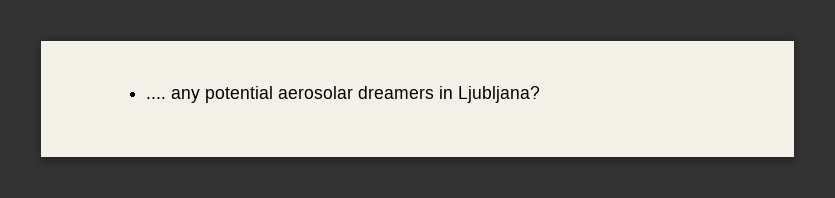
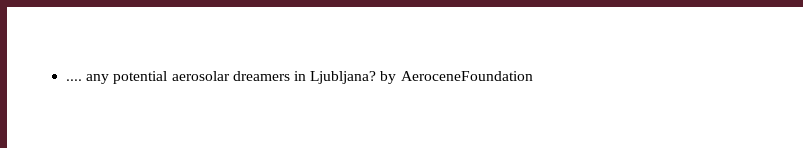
(541, 94) none -> [380,71,533,84] by AeroceneFoundation

